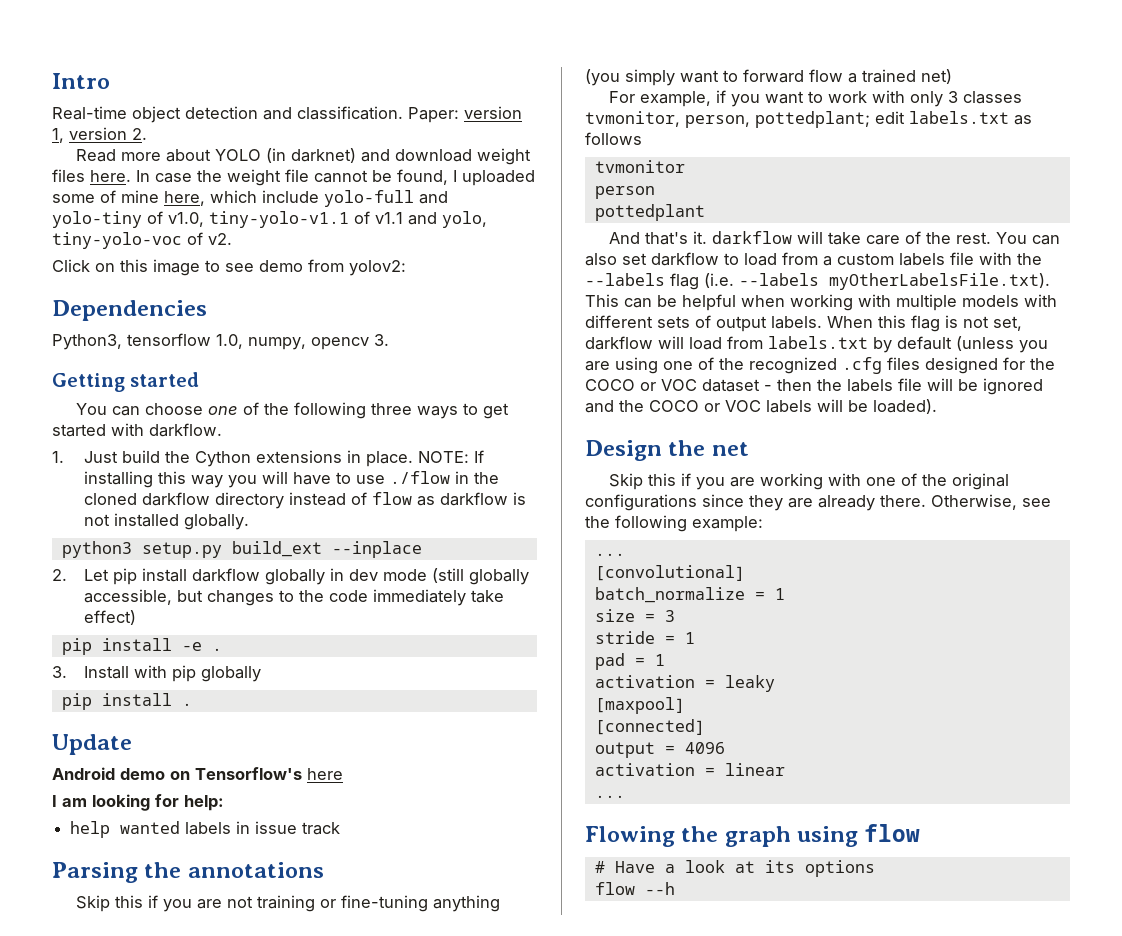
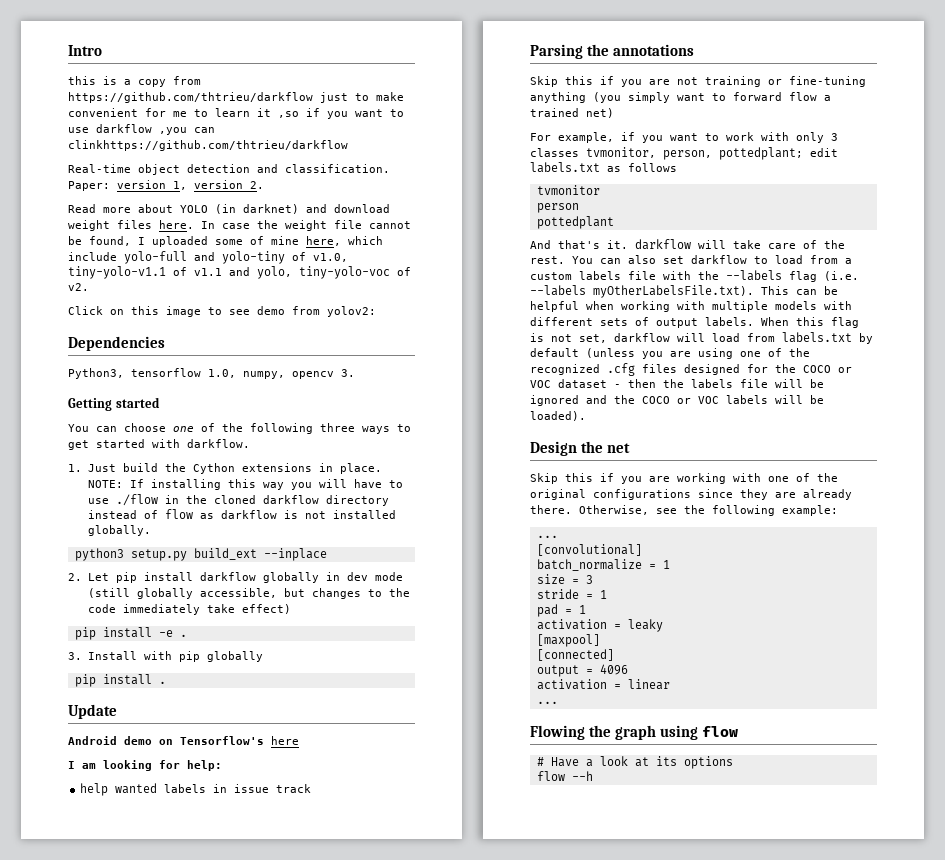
(110, 81) none -> [68,76,201,87] [68,92,404,103] [68,108,404,119] [68,124,215,135] [68,140,348,151] // this is a copy from https://github.com/thtrieu/darkflow just to make convenient for me to learn it ,so if you want to use darkflow ,you can clinkhttps://github.com/thtrieu/darkflow

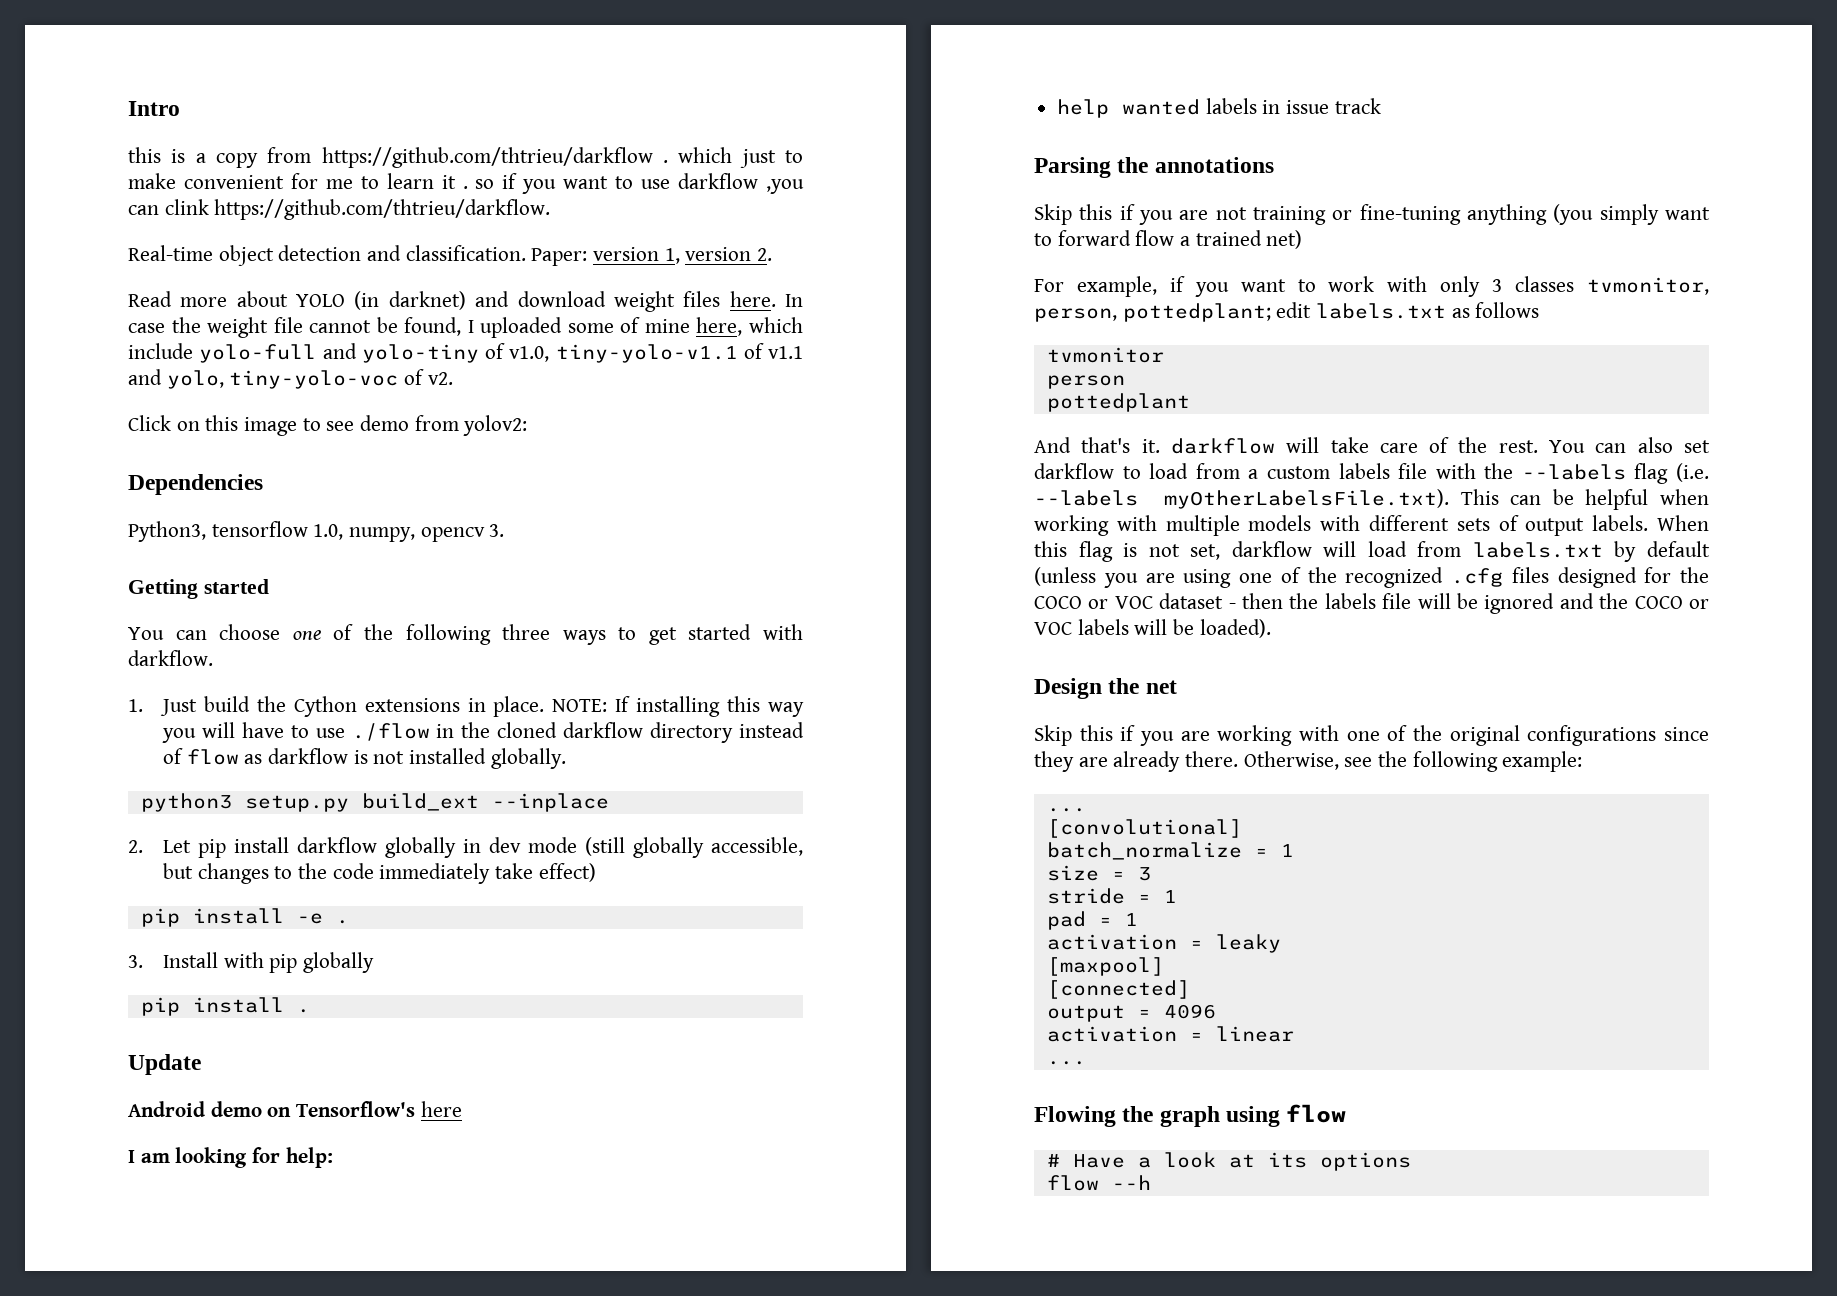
(313, 97) none -> [663,147,733,163] . which
[278,111,299,118] ,so -> [462,179,495,189] . so
[68,140,348,151] clinkhttps://github.com/thtrieu/darkflow -> [164,199,551,220] clink https://github.com/thtrieu/darkflow.

